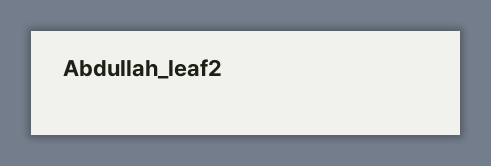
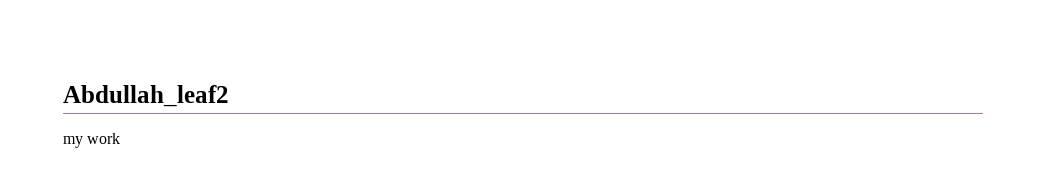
(222, 69) none -> [63,133,121,148] // my work

